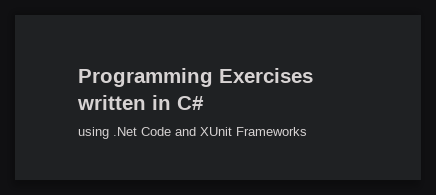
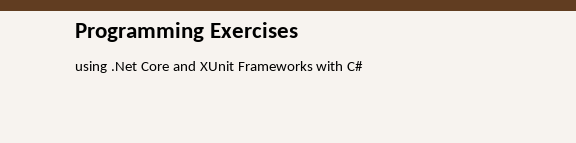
[77,95,204,110] written in C# -> (299, 30) none
[141,127,171,136] Code -> [140,62,169,71] Core
(307, 131) none -> [316,61,364,71] with C#

